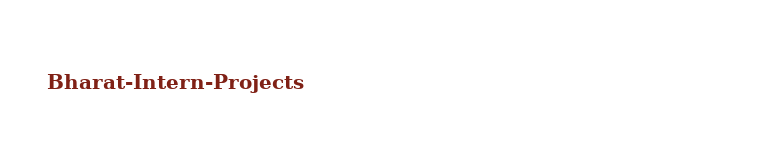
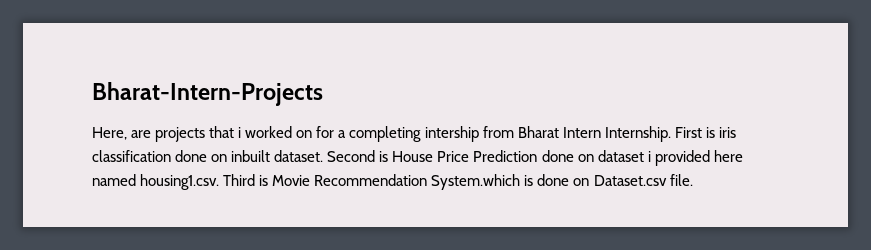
(304, 83) none -> [92,126,736,142] [92,150,743,166] [92,174,693,190] // Here, are projects that i worked on for a completing intership from Bharat Intern Internship. First is iris classification done on inbuilt dataset. Second is House Price Prediction done on dataset i provided here named housing1.csv. Third is Movie Recommendation System.which is done on Dataset.csv file.

